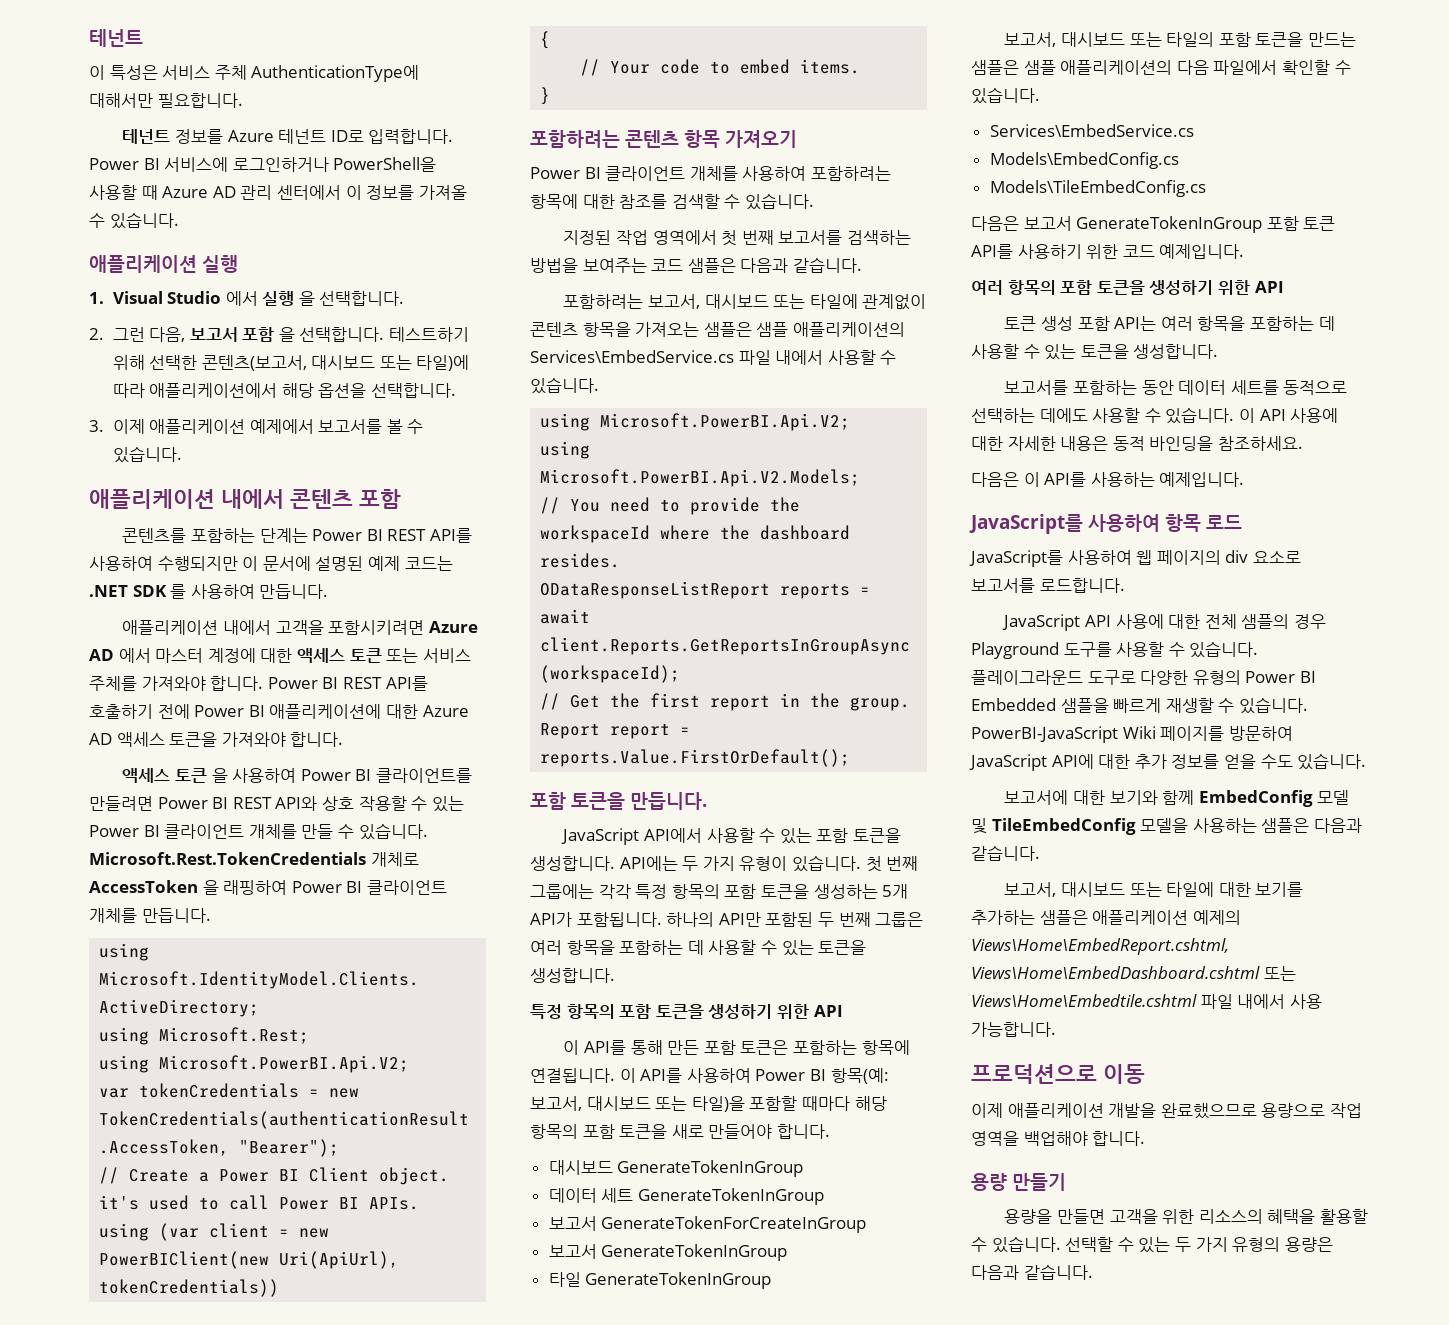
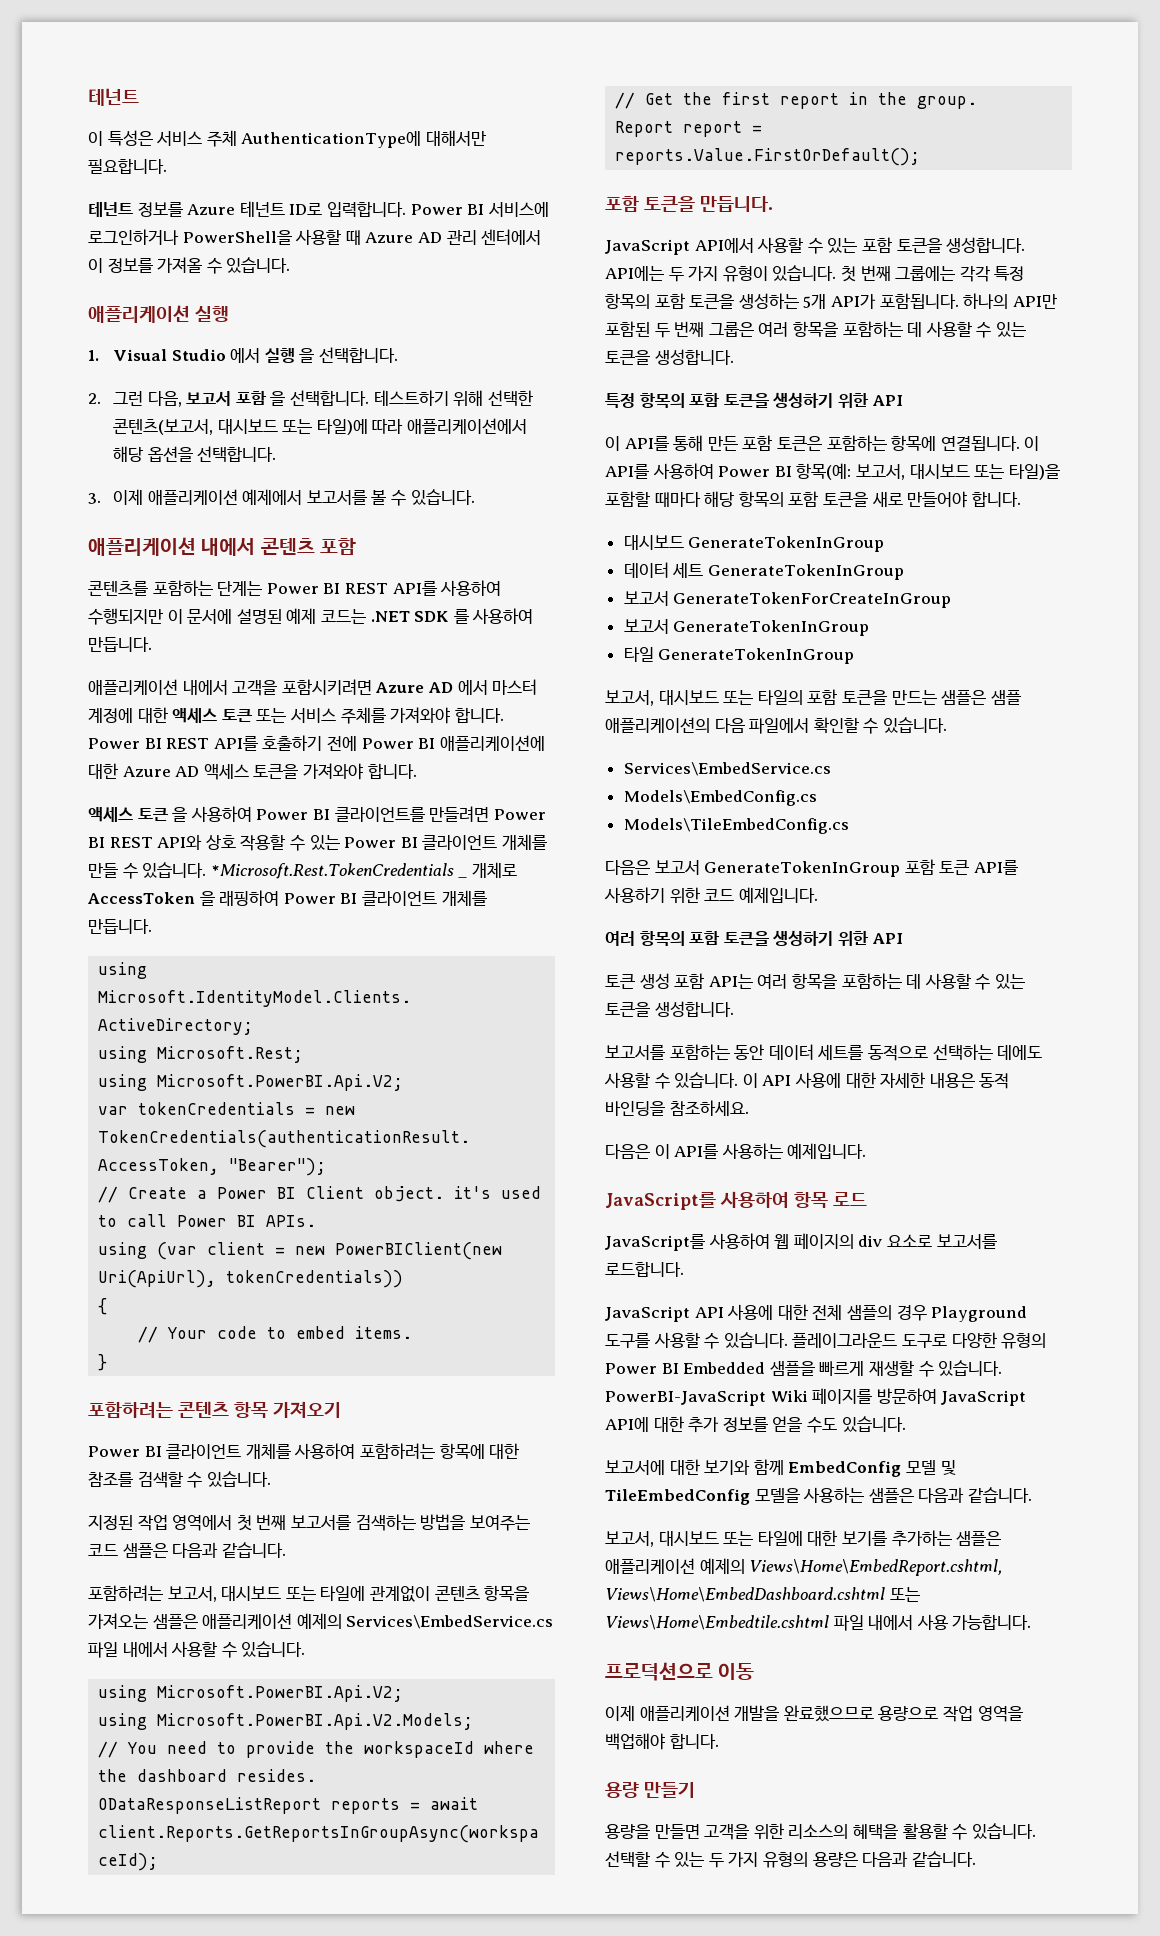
[89,852,366,865] Microsoft.Rest.TokenCredentials -> [210,863,468,879] *Microsoft.Rest.TokenCredentials _
[756,322,905,337] 샘플 애플리케이션의 -> [202,1613,342,1629] 애플리케이션 예제의

